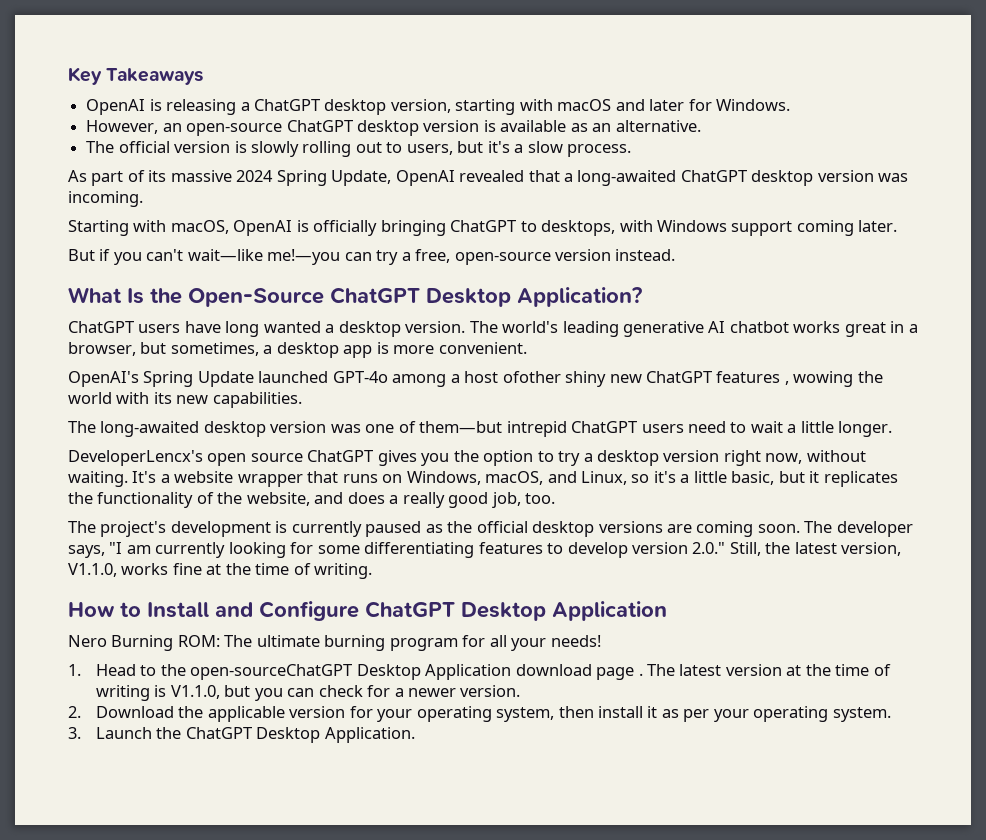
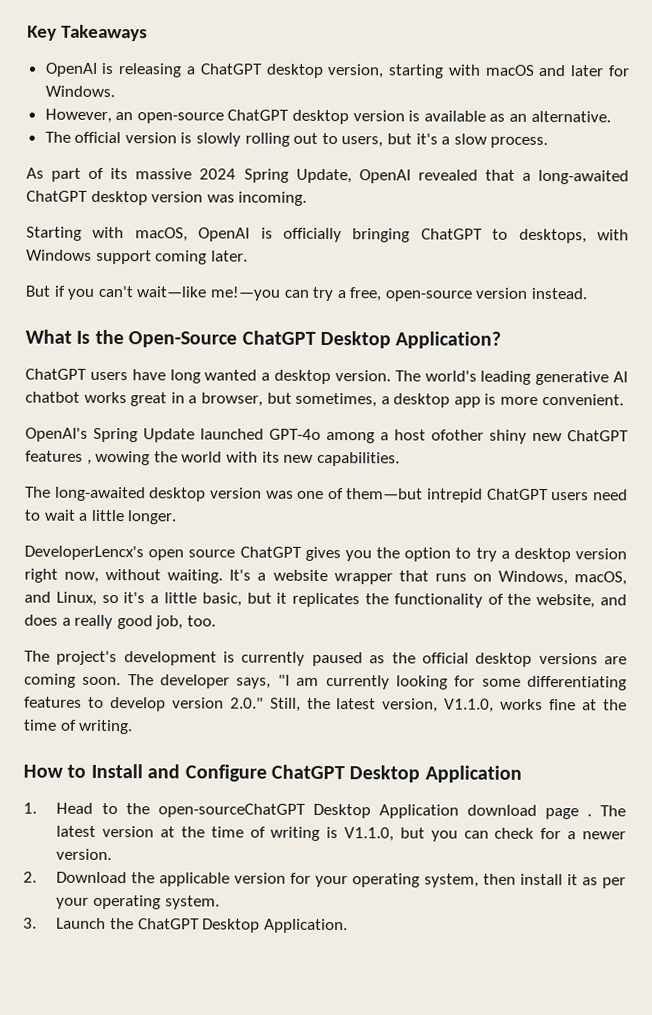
[68,635,601,651] // Nero Burning ROM: The ultimate burning program for all your needs! -> (522, 774) none

